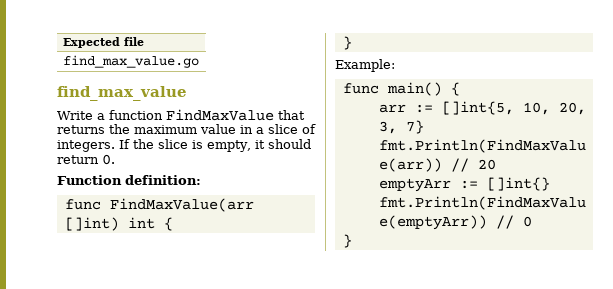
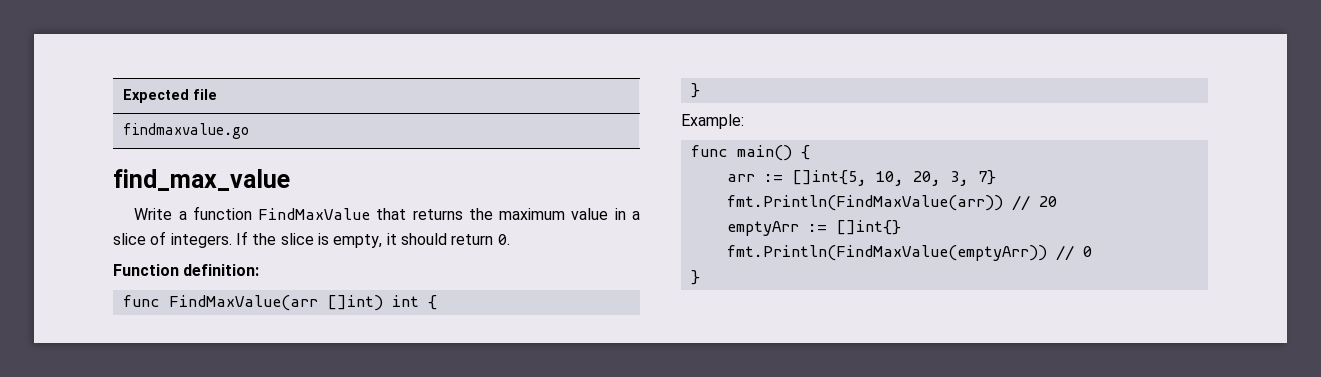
[62,55,199,68] find_max_value.go -> [122,123,249,139] findmaxvalue.go

